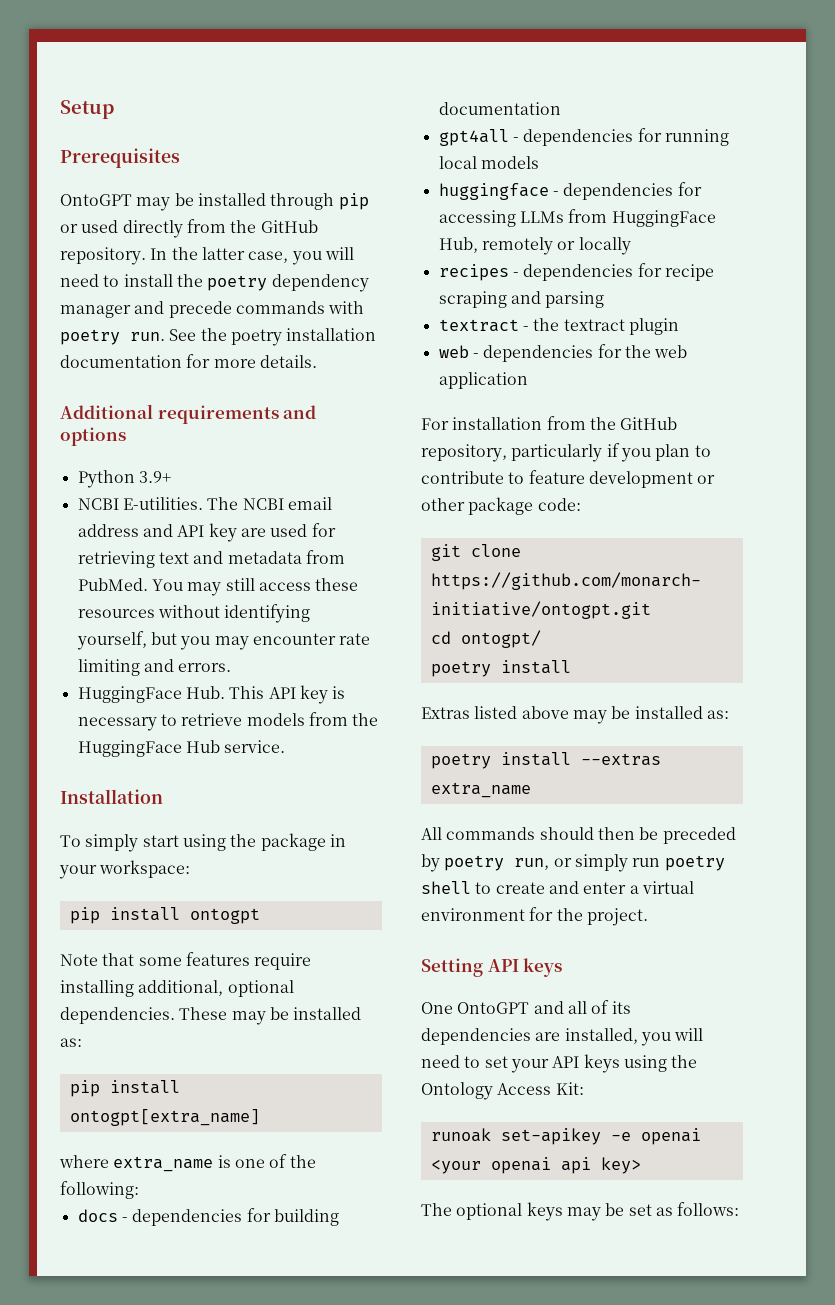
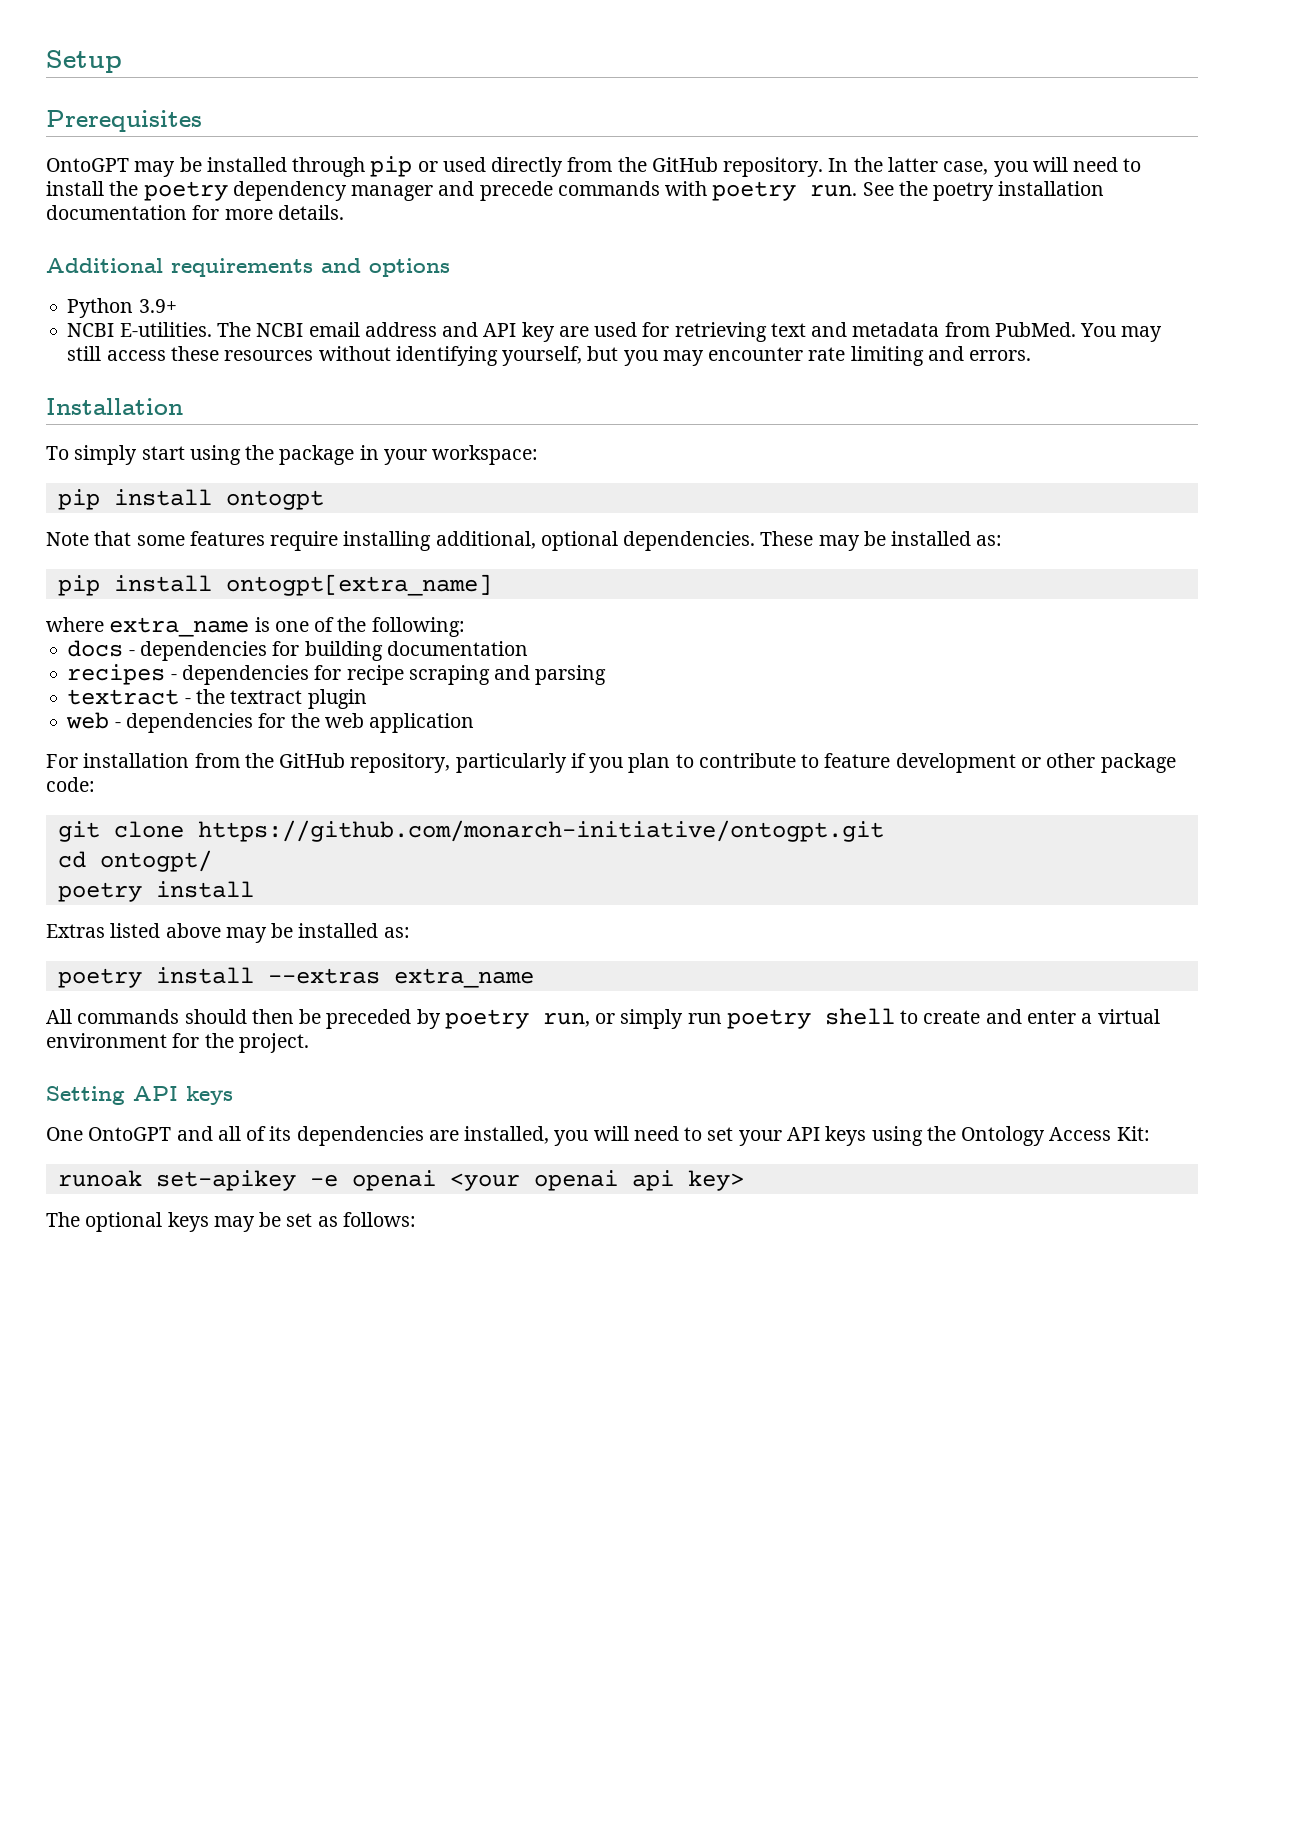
[77,685,346,704] [77,712,379,731] [77,740,286,757] // HuggingFace Hub. This API key is necessary to retrieve models from the HuggingFace Hub service. -> (1032, 355) none
[438,128,729,146] [438,156,539,169] [438,182,702,200] [438,209,716,227] [438,237,631,255] // gpt4all - dependencies for running local models // huggingface - dependencies for accessing LLMs from HuggingFace Hub, remotely or locally -> (528, 648) none

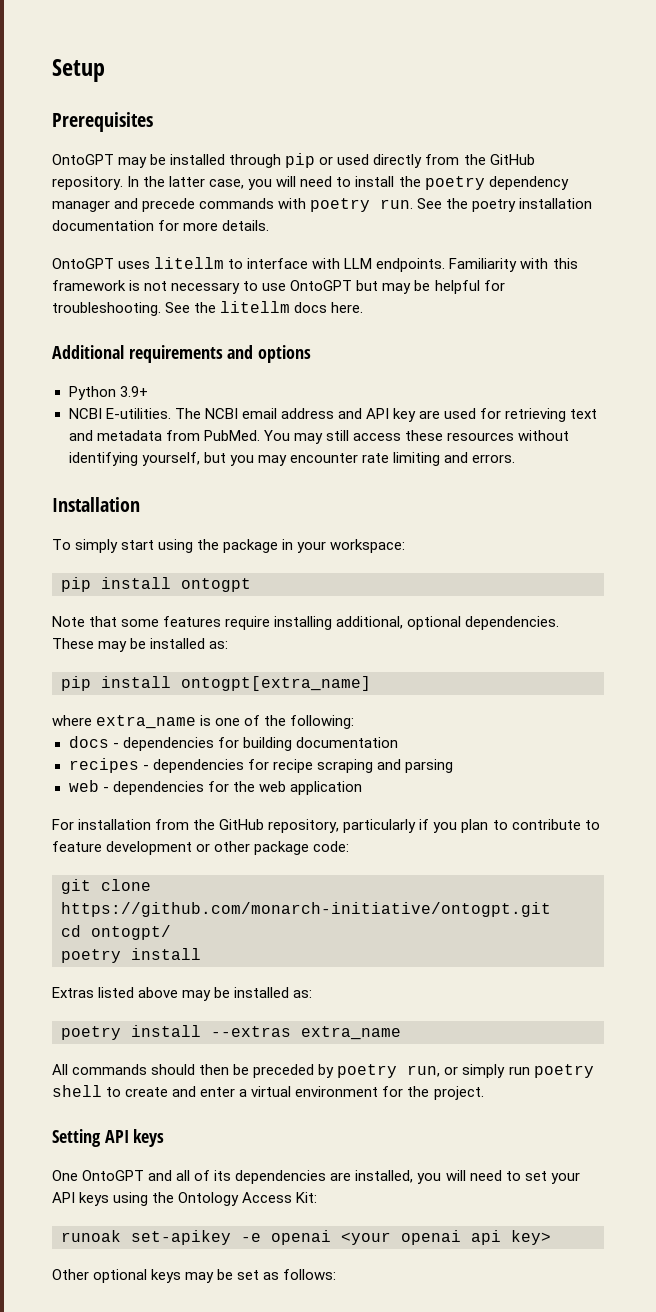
(344, 212) none -> [52,257,578,272] [52,280,505,294] [52,301,364,316] // OntoGPT uses litellm to interface with LLM endpoints. Familiarity with this framework is not necessary to use OntoGPT but may be helpful for troubleshooting. See the litellm docs here.
[67,689,367,709] // textract - the textract plugin -> (453, 766) none
[46,1212,80,1227] The -> [52,1269,89,1280] Other

